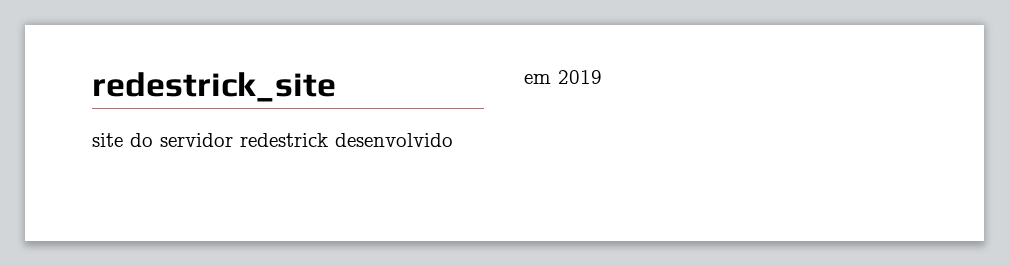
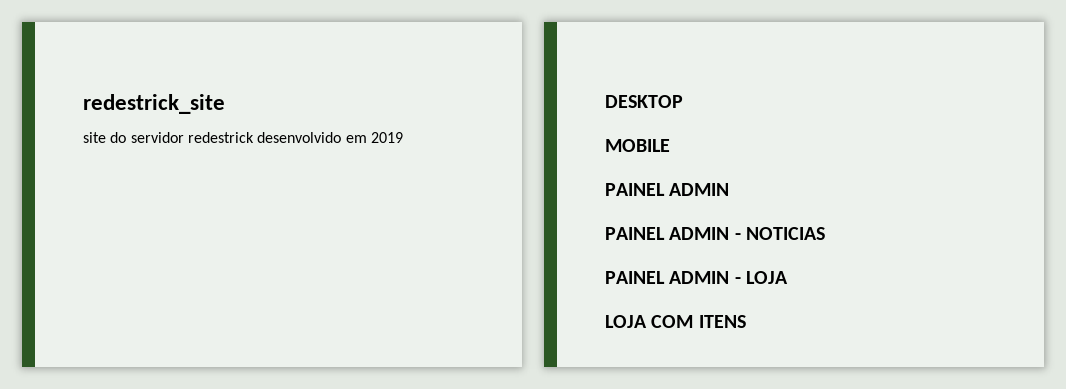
(602, 77) none -> [605,95,683,108] [605,139,670,152] [605,183,730,196] [605,227,826,240] [605,271,789,284] [605,315,746,328] // DESKTOP // MOBILE // PAINEL ADMIN // PAINEL ADMIN - NOTICIAS // PAINEL ADMIN - LOJA // LOJA COM ITENS

